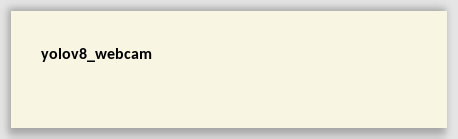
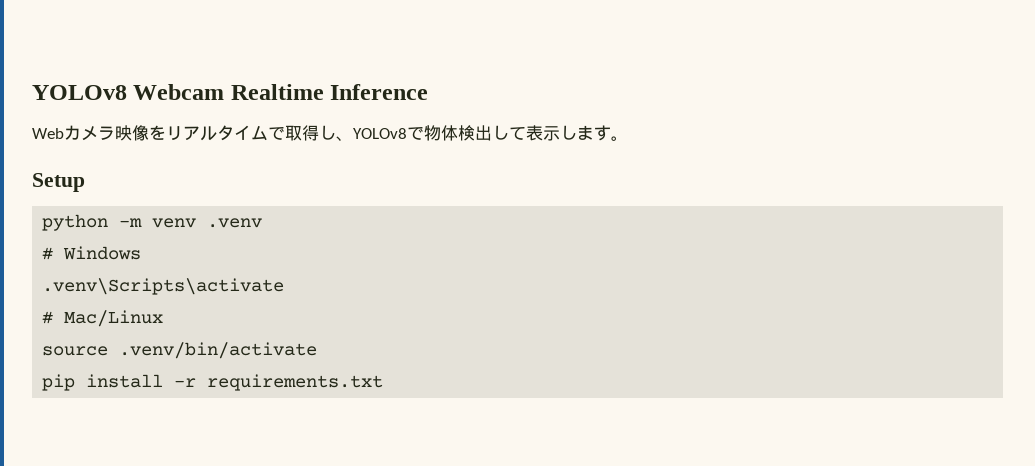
[41,48,152,62] yolov8_webcam -> [32,84,429,100] [32,125,628,141] [32,173,85,192] [42,214,263,231] [42,246,142,260] [42,278,285,295] [42,310,164,327] [42,342,318,359] [42,374,384,391] YOLOv8 Webcam Realtime Inference // Webカメラ映像をリアルタイムで取得し、YOLOv8で物体検出して表示します。 // Setup // python -m venv .venv // # Windows // .venv\Scripts\activate // # Mac/Linux // source .venv/bin/activate // pip install -r requirements.txt

